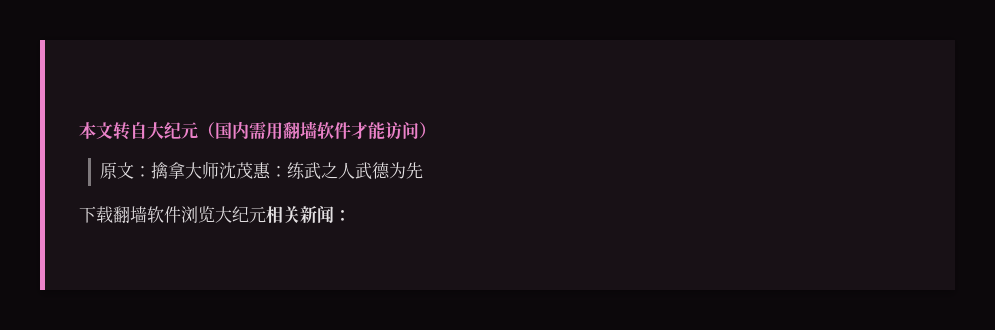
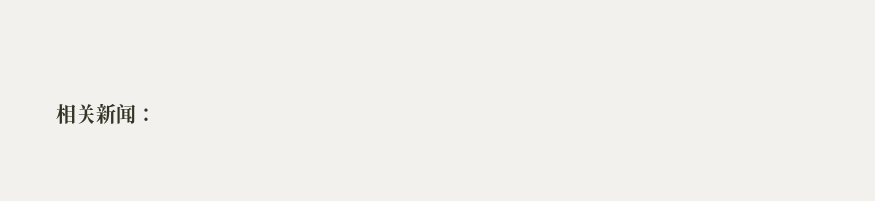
[79,121,436,140] [100,161,424,180] [79,206,266,223] 本文转自大纪元（国内需用翻墙软件才能访问） // 原文：擒拿大师沈茂惠：练武之人武德为先 // 下载翻墙软件浏览大纪元 -> (56, 114) none

